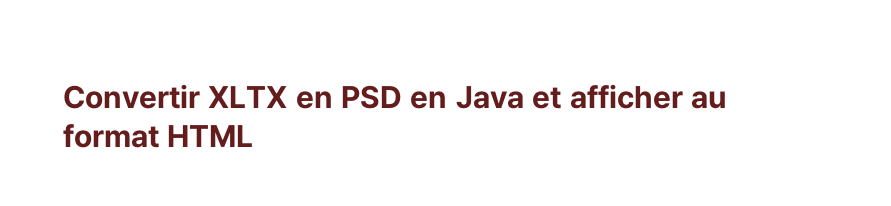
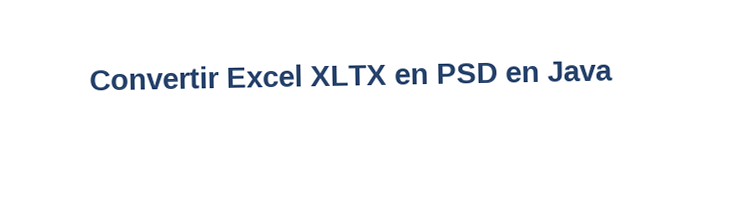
(200, 96) none -> [226,64,303,88] Excel
[532,84,727,109] [63,124,254,148] et afficher au format HTML -> (613, 71) none

